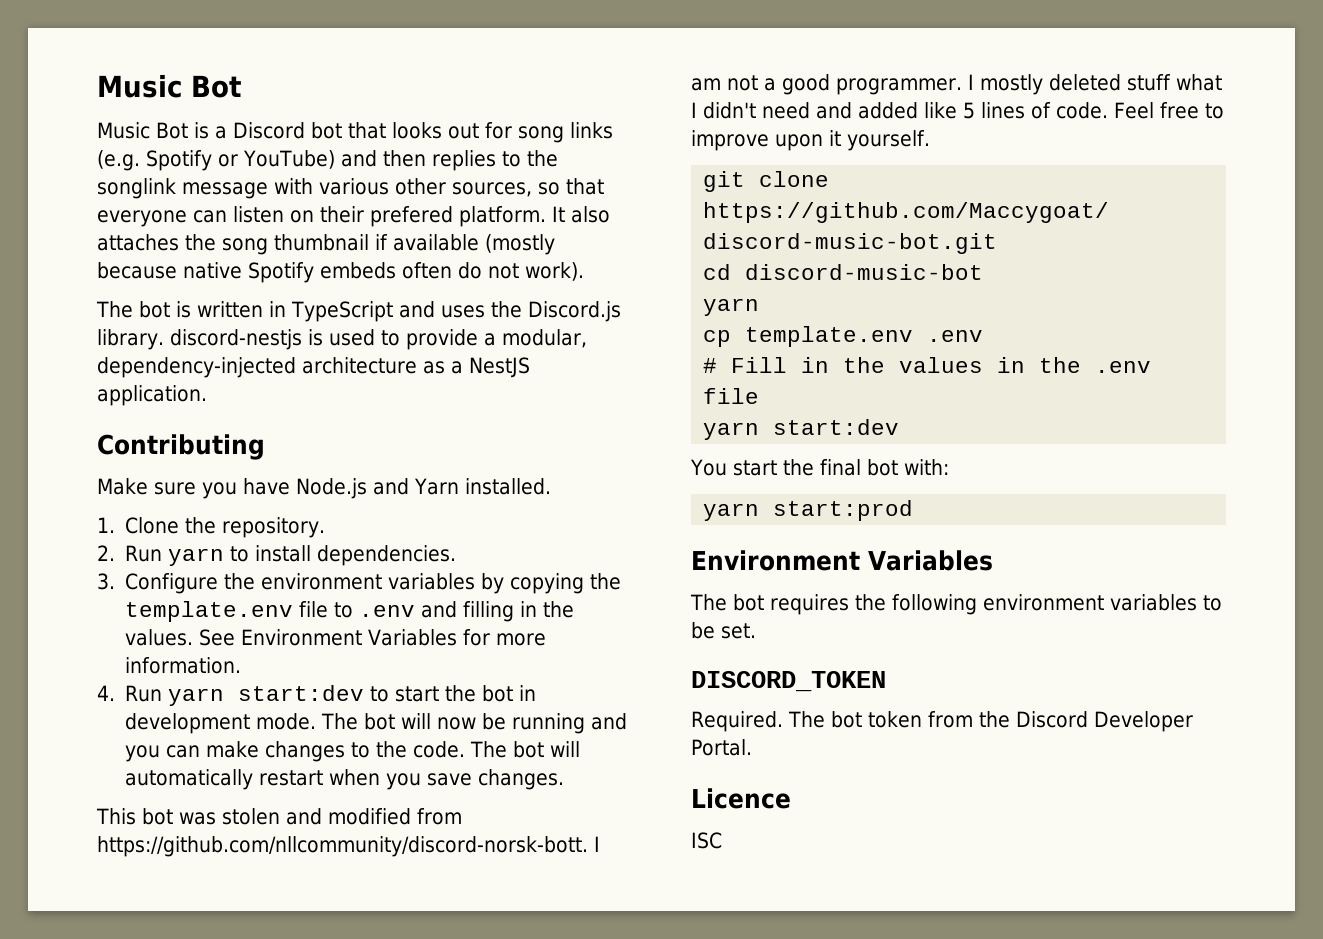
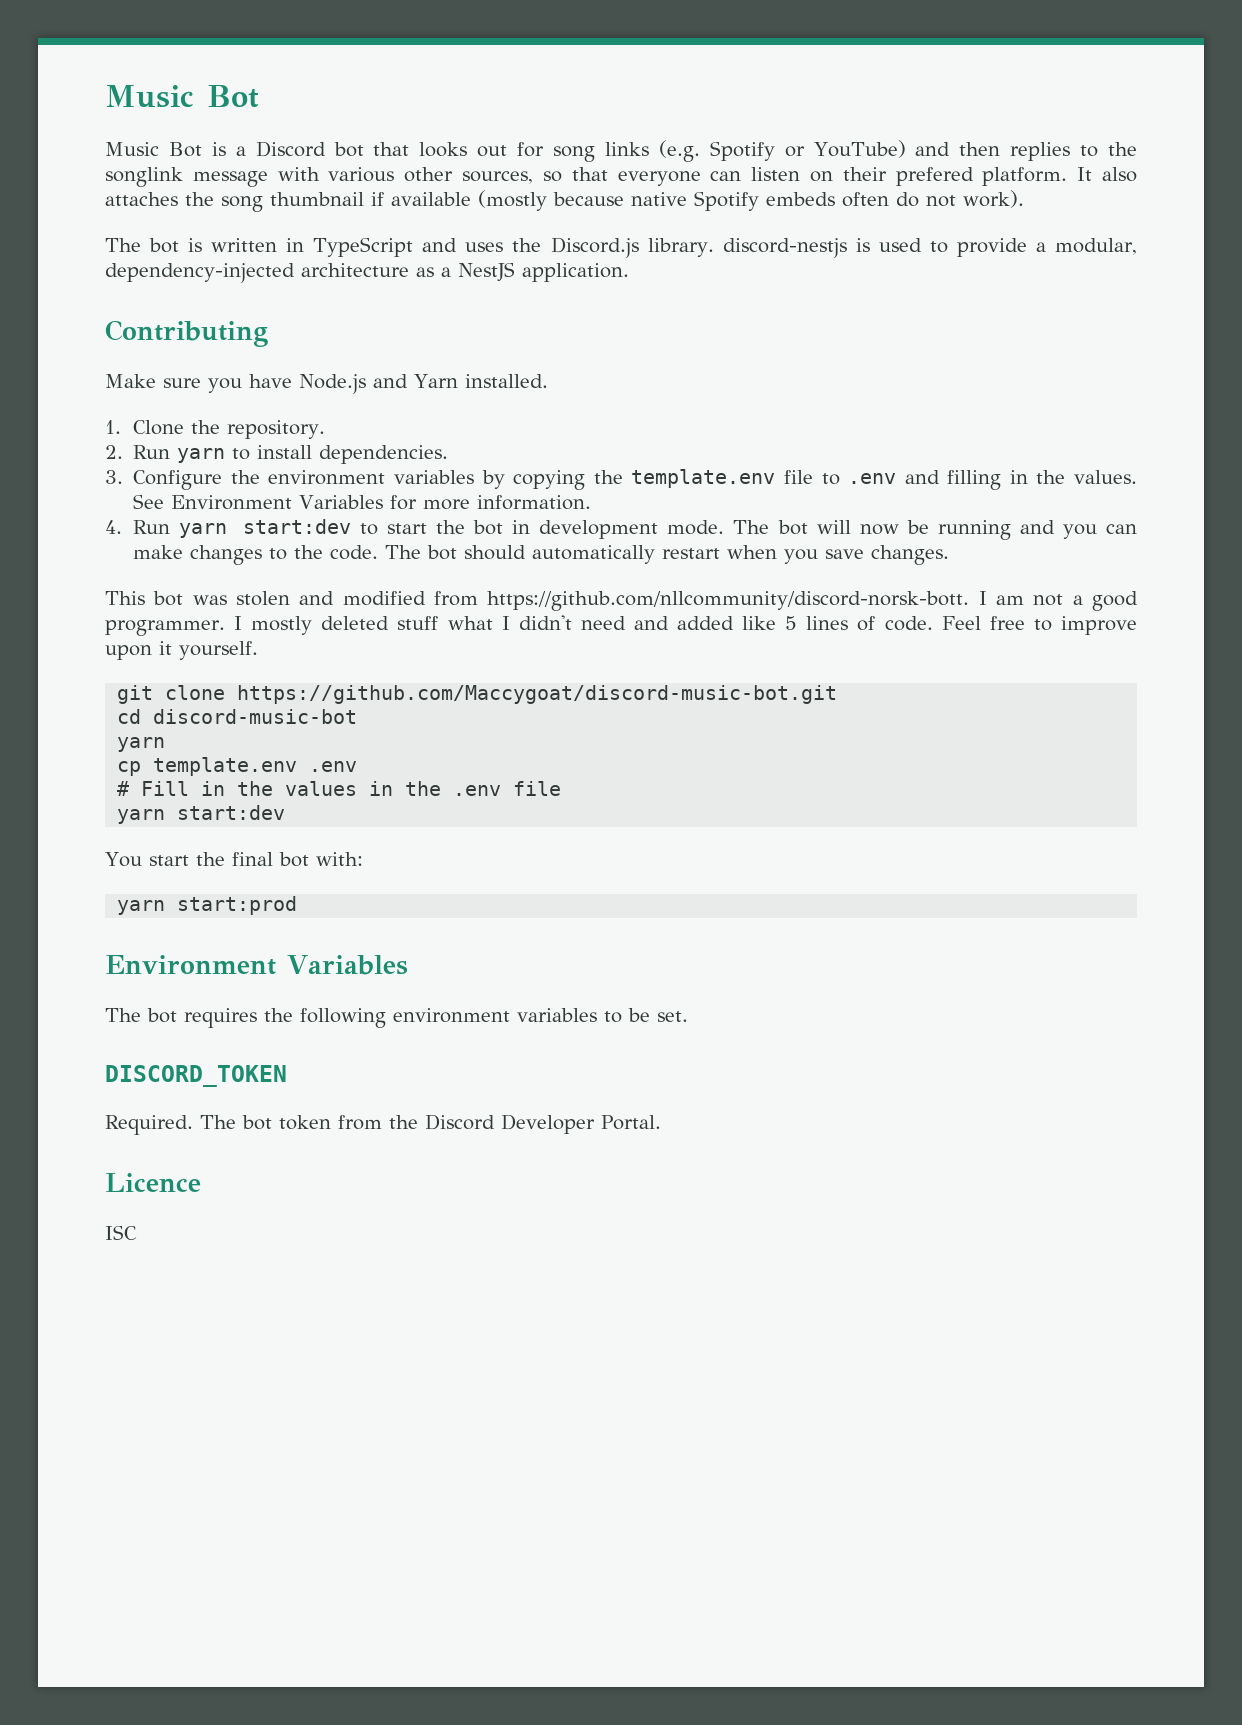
[550,741,581,757] will -> [464,545,527,560] should

